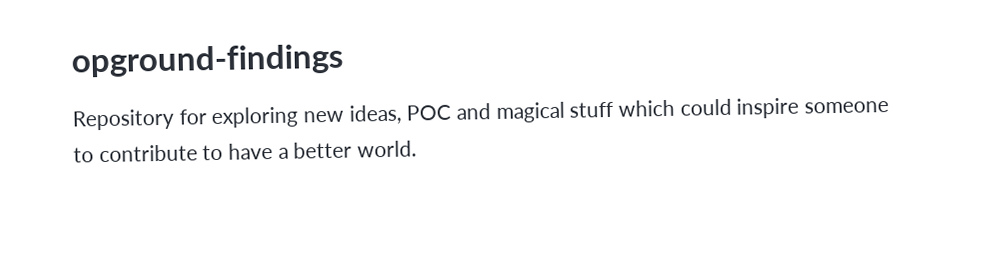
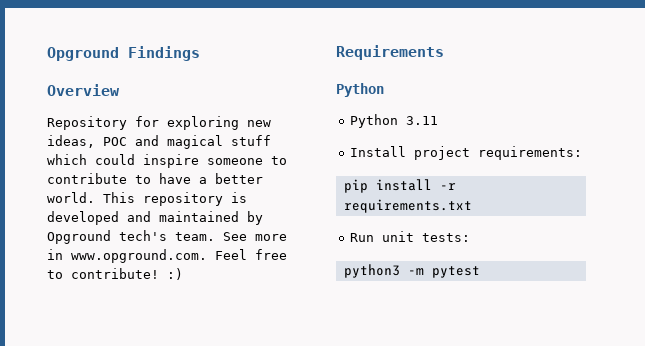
[71,43,344,78] opground-findings -> [47,46,200,61] [47,84,120,96] Opground Findings // Overview
(418, 149) none -> [103,192,247,206] [47,211,263,225] [47,230,287,244] [47,249,287,263] [47,268,183,280] [336,45,444,60] [336,83,384,97] [350,114,439,128] [350,146,583,160] [343,179,456,193] [343,199,472,213] [350,231,471,242] [343,264,480,278] This repository is developed and maintained by Opground tech's team. See more in www.opground.com. Feel free to contribute! :) // Requirements // Python // Python 3.11 // Install project requirements: // pip install -r requirements.txt // Run unit tests: // python3 -m pytest

